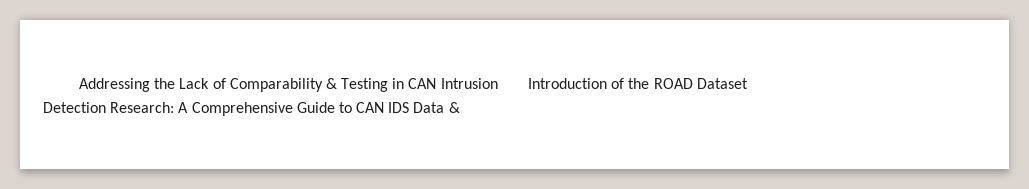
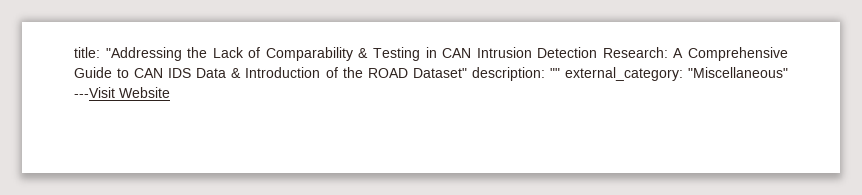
[78,78,150,92] Addressing -> [74,47,182,61] title: "Addressing
[696,78,748,89] Dataset -> [412,67,788,81] [74,87,170,98] Dataset" description: "" external_category: "Miscellaneous" ---Visit Website

